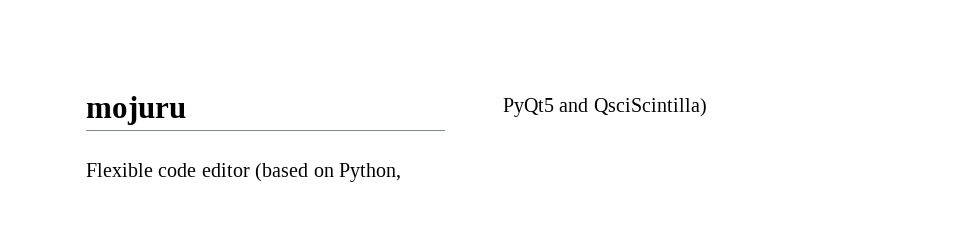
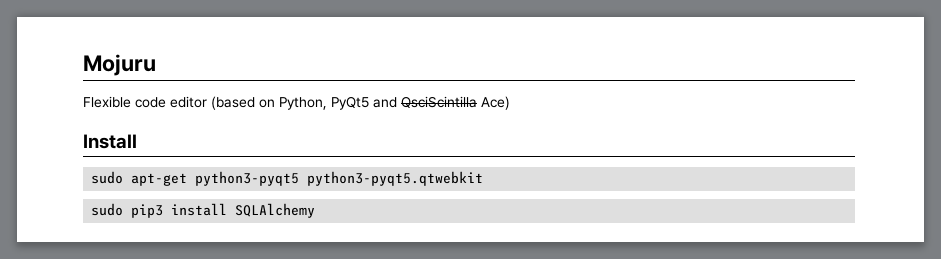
[86,96,186,125] mojuru -> [83,54,156,76] Mojuru
[593,98,707,117] QsciScintilla) -> [401,96,510,110] [83,134,137,149] [91,171,484,186] [91,203,316,218] QsciScintilla Ace) // Install // sudo apt-get python3-pyqt5 python3-pyqt5.qtwebkit // sudo pip3 install SQLAlchemy

